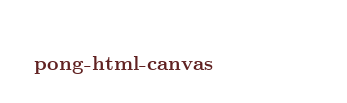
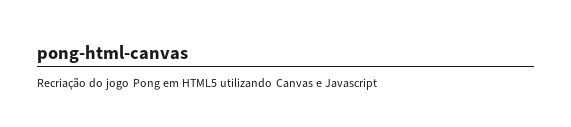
(213, 65) none -> [37,77,378,90] // Recriação do jogo Pong em HTML5 utilizando Canvas e Javascript

